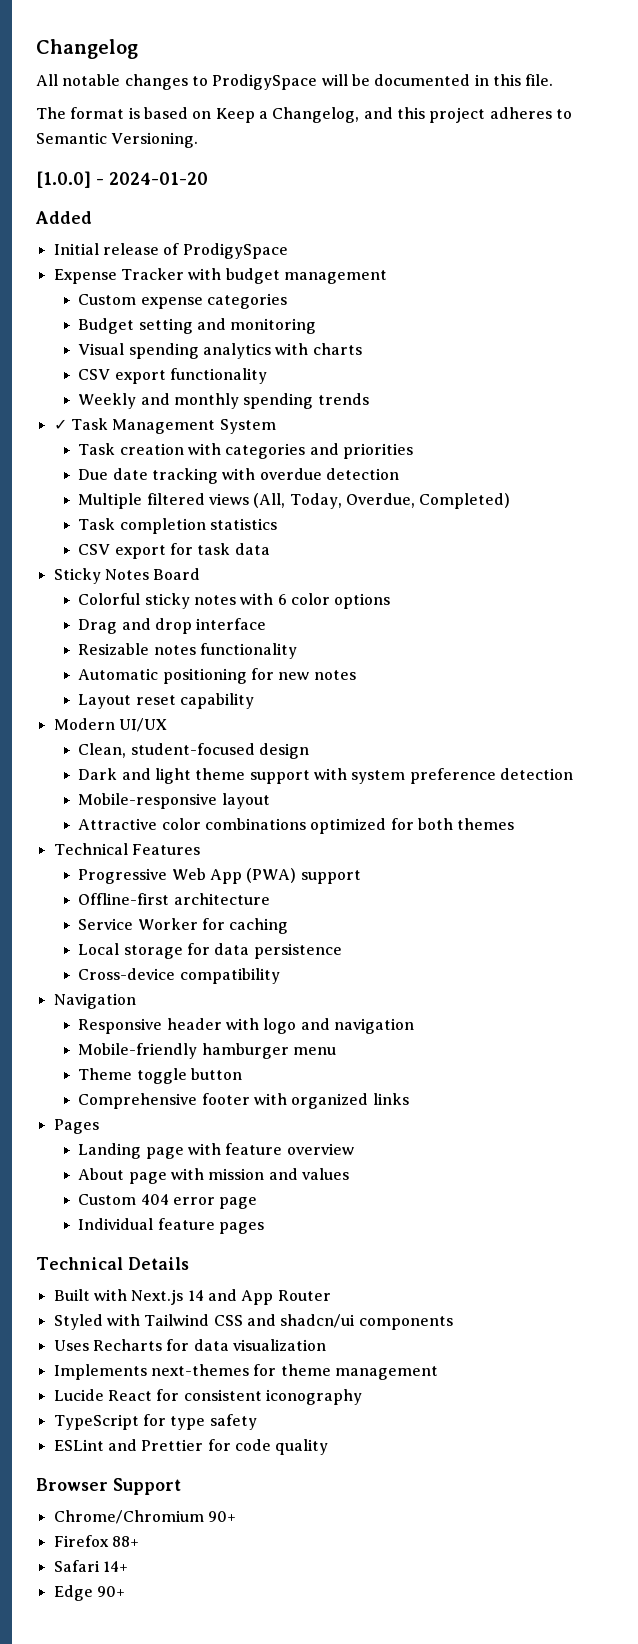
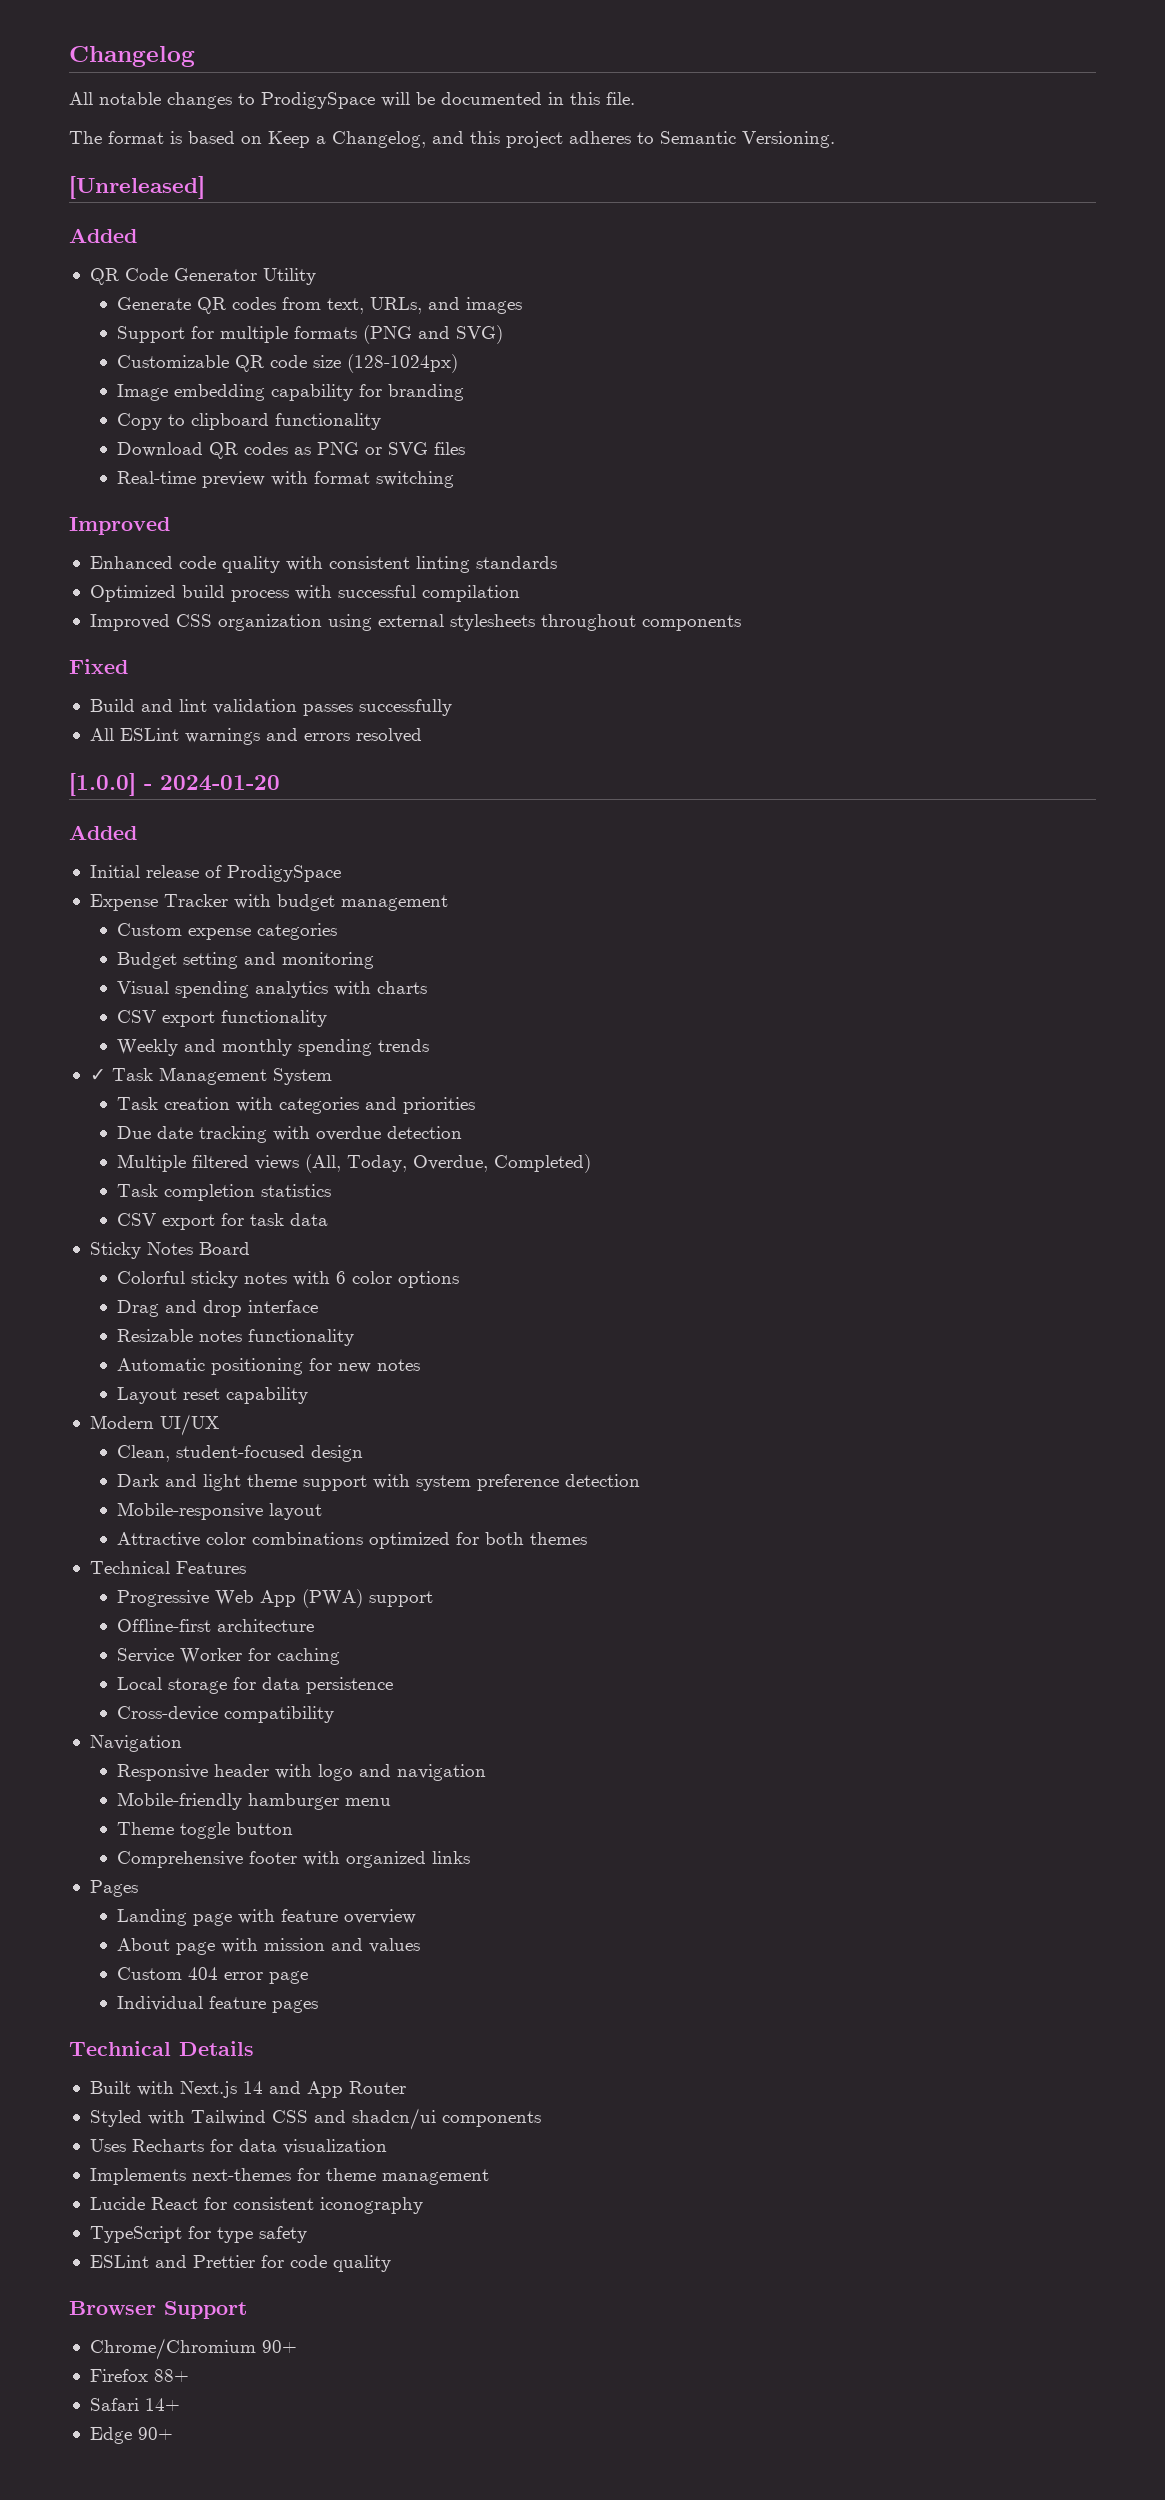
(199, 140) none -> [69,176,205,199] [69,228,137,243] [89,268,316,285] [117,297,523,314] [117,325,504,344] [117,354,459,373] [117,384,465,401] [117,413,382,430] [117,442,466,459] [117,471,455,488] [69,517,170,535] [89,556,557,573] [89,585,520,602] [89,614,741,631] [69,659,128,674] [89,699,452,716] [89,728,422,745] // [Unreleased] // Added // QR Code Generator Utility // Generate QR codes from text, URLs, and images // Support for multiple formats (PNG and SVG) // Customizable QR code size (128-1024px) // Image embedding capability for branding // Copy to clipboard functionality // Download QR codes as PNG or SVG files // Real-time preview with format switching // Improved // Enhanced code quality with consistent linting standards // Optimized build process with successful compilation // Improved CSS organization using external stylesheets throughout components // Fixed // Build and lint validation passes successfully // All ESLint warnings and errors resolved

